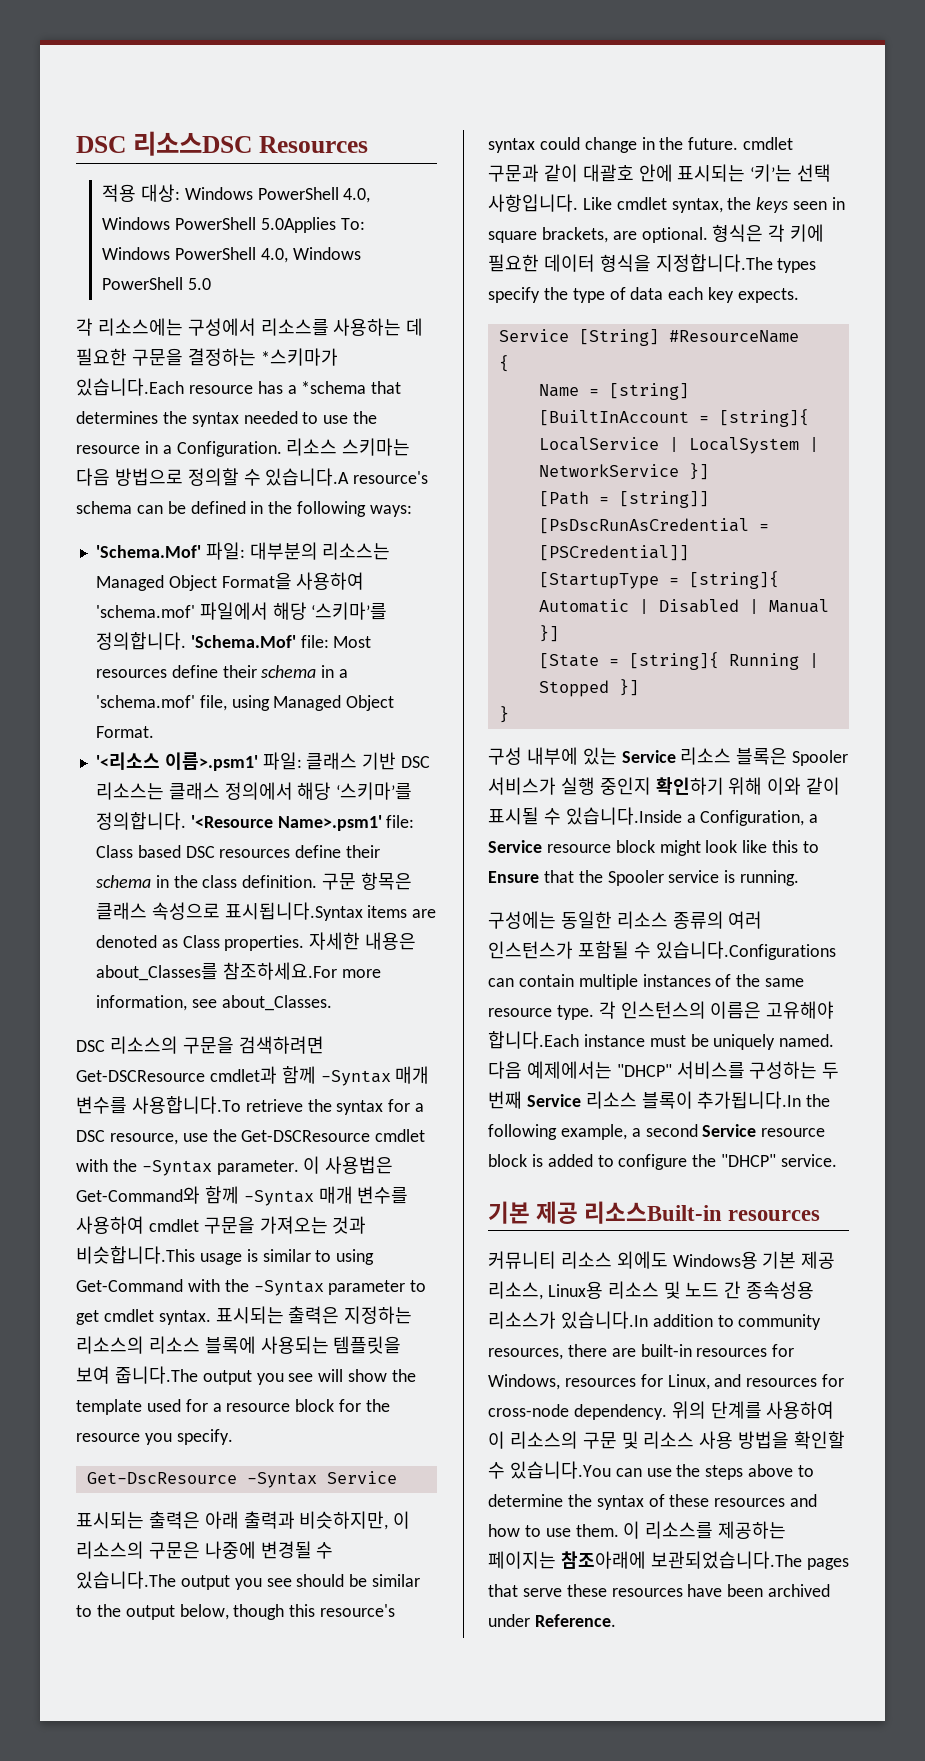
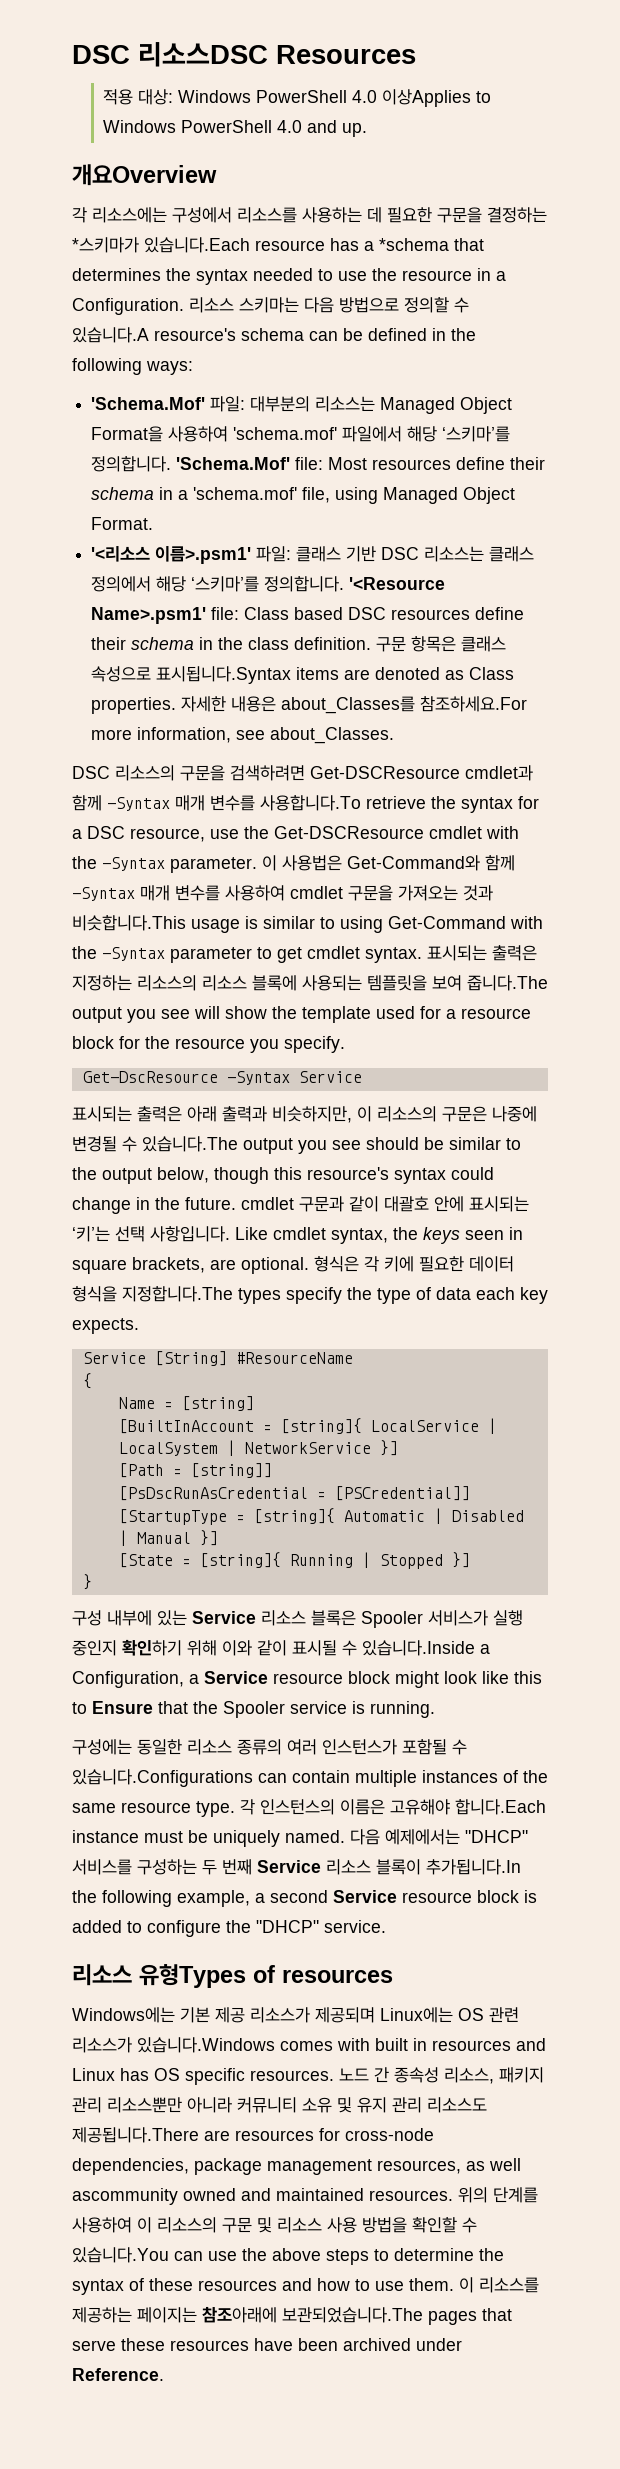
[343,188,371,203] [101,217,365,233] [101,247,361,263] [101,277,211,290] 4.0, Windows PowerShell 5.0Applies To: Windows PowerShell 4.0, Windows PowerShell 5.0 -> [352,89,492,107] [103,120,368,137] [72,164,217,186] 4.0 이상Applies to Windows PowerShell 4.0 and up. // 개요Overview
[488,1201,821,1224] [488,1251,836,1269] [488,1281,815,1300] [488,1311,822,1330] [488,1344,795,1360] [488,1374,845,1390] [488,1404,667,1420] 기본 제공 리소스Built-in resources // 커뮤니티 리소스 외에도 Windows용 기본 제공 리소스, Linux용 리소스 및 노드 간 종속성용 리소스가 있습니다.In addition to community resources, there are built-in resources for Windows, resources for Linux, and resources for cross-node dependency. -> [72,1964,393,1988] [72,2007,519,2023] [72,2037,546,2053] [72,2067,544,2085] [72,2097,487,2113] [72,2127,434,2143] [72,2158,521,2175] [72,2188,453,2205] 리소스 유형Types of resources // Windows에는 기본 제공 리소스가 제공되며 Linux에는 OS 관련 리소스가 있습니다.Windows comes with built in resources and Linux has OS specific resources. 노드 간 종속성 리소스, 패키지 관리 리소스뿐만 아니라 커뮤니티 소유 및 유지 관리 리소스도 제공됩니다.There are resources for cross-node dependencies, package management resources, as well ascommunity owned and maintained resources.
[705,1464,794,1480] steps above -> [272,2248,369,2265] above steps

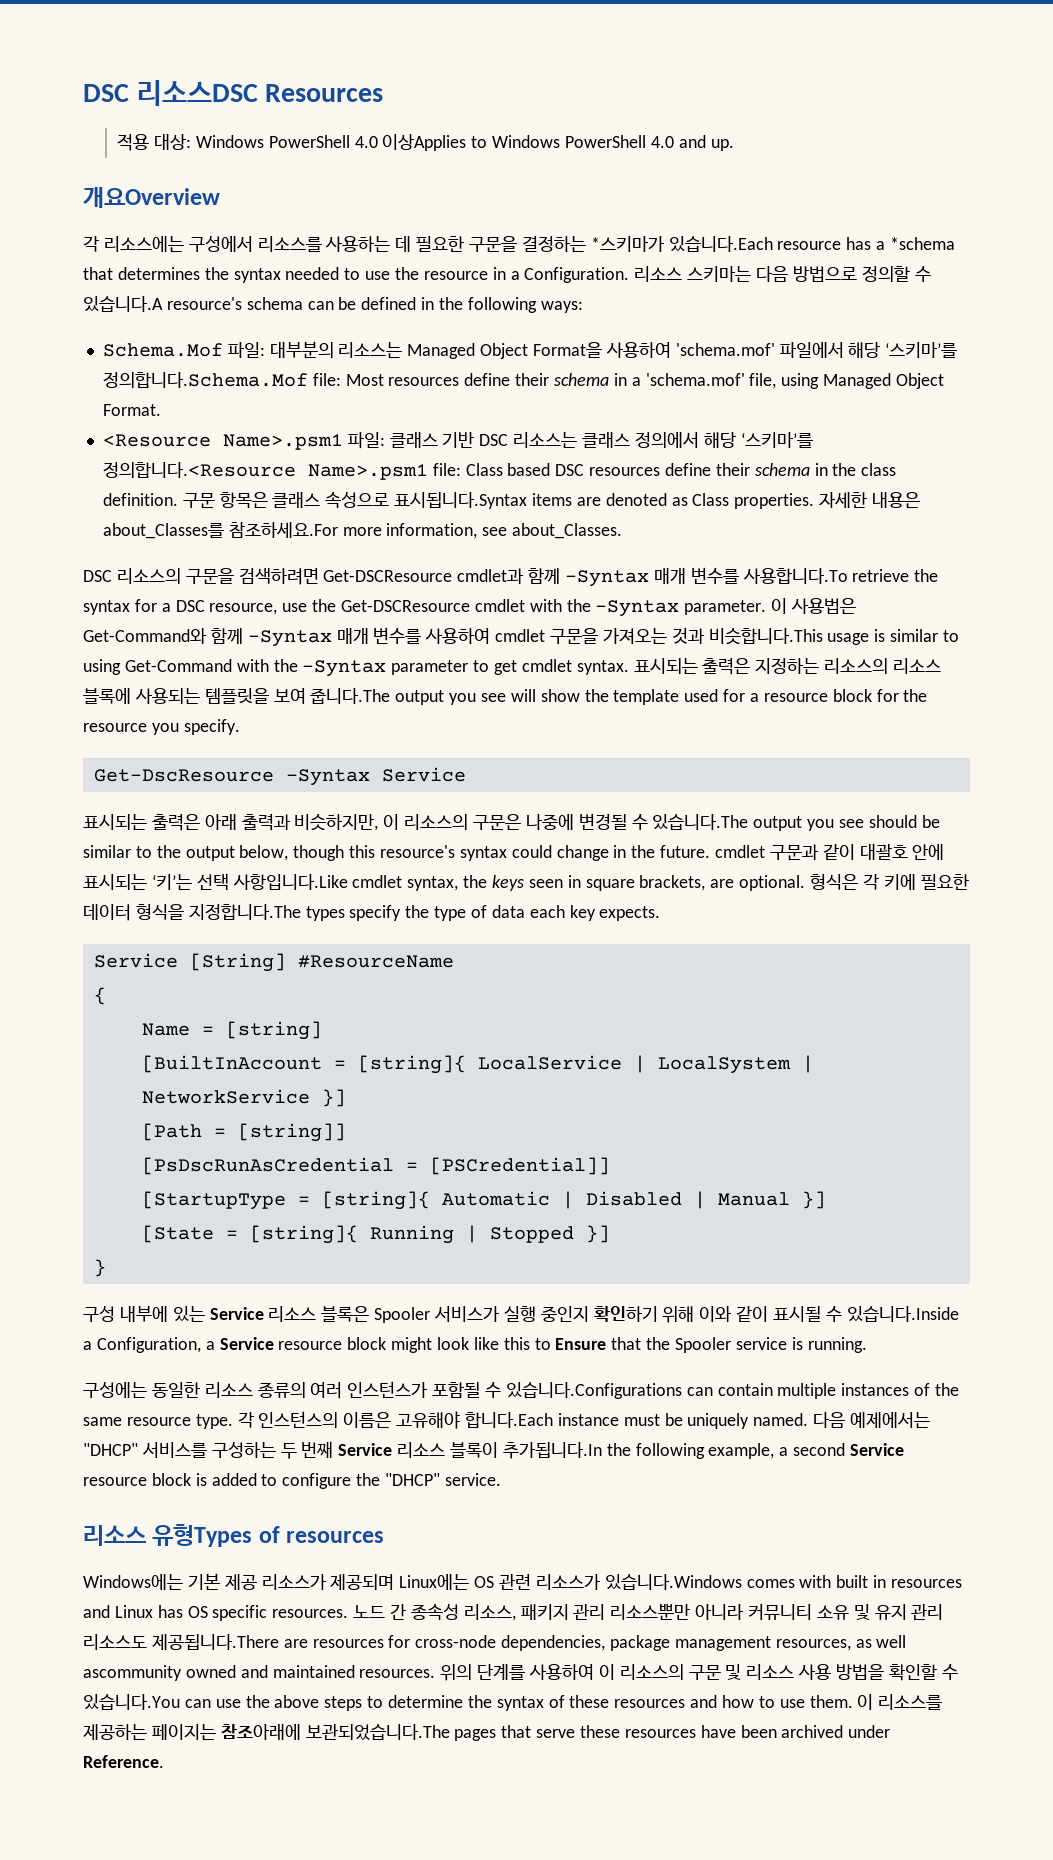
[91,397,206,410] 'Schema.Mof' -> [102,343,223,357] Schema.Mof
[91,456,291,472] 정의합니다. 'Schema.Mof' -> [102,372,308,388] 정의합니다.Schema.Mof
[91,546,252,564] '<리소스 이름>.psm1' -> [102,434,343,450] <Resource Name>.psm1
[264,576,446,592] [91,607,207,624] 정의합니다. '<Resource Name>.psm1' -> [102,462,428,480] 정의합니다.<Resource Name>.psm1
[150,1226,268,1242] 사항입니다. Like -> [232,874,348,890] 사항입니다.Like

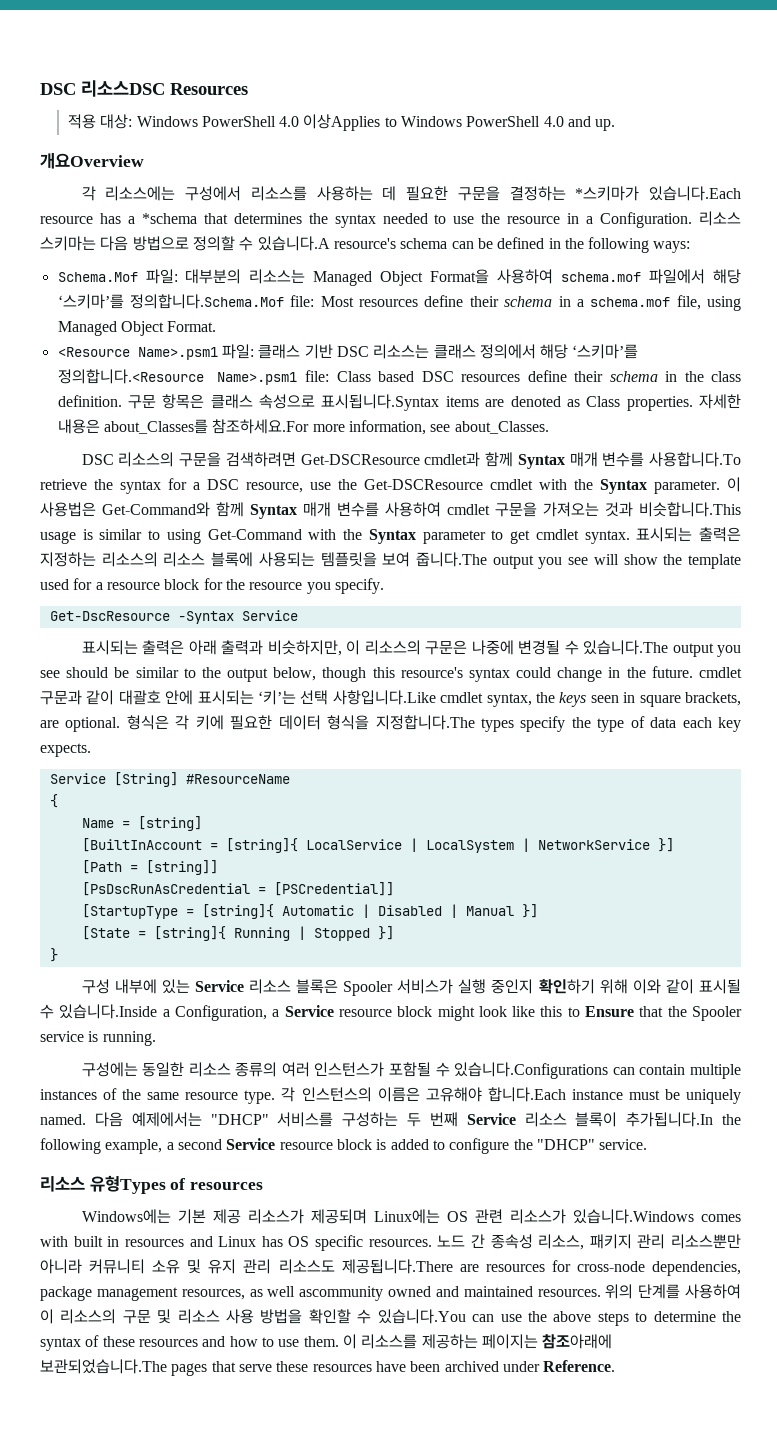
[675,343,775,356] 'schema.mof' -> [561,272,642,282] schema.mof
[645,373,745,386] 'schema.mof' -> [590,297,671,307] schema.mof
[565,570,650,587] -Syntax -> [517,454,565,469] Syntax
[595,600,680,617] -Syntax -> [600,479,647,494] Syntax
[247,630,332,647] -Syntax -> [250,504,297,519] Syntax
[302,660,387,677] -Syntax -> [368,529,416,544] Syntax

